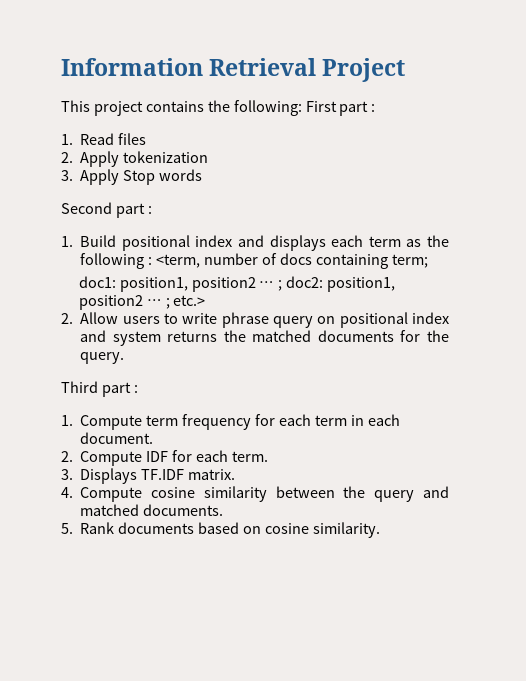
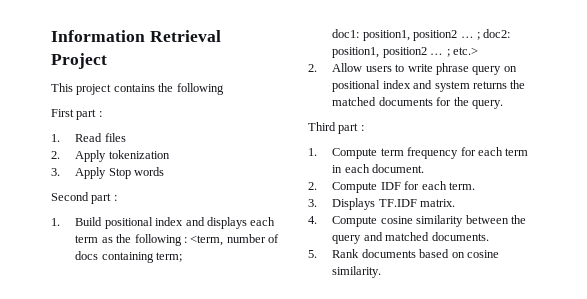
[233,100,302,116] following: -> [176,83,224,95] following //

